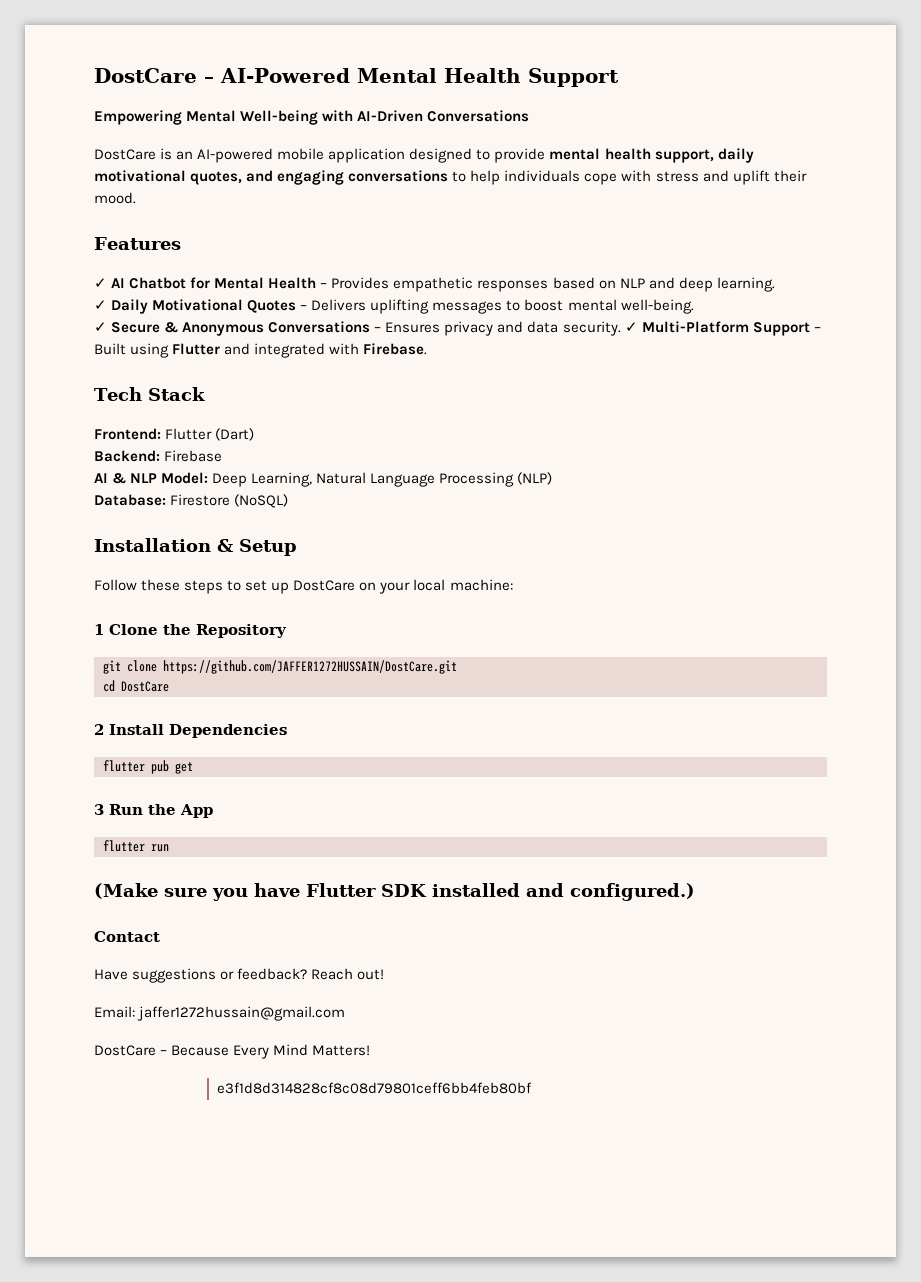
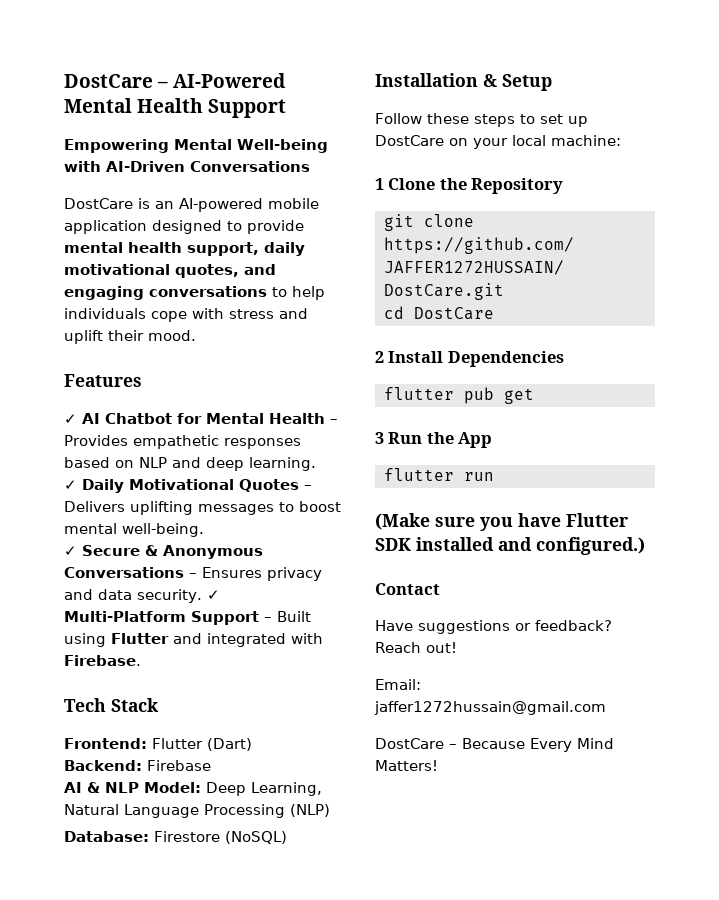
[217,1082,533,1094] // e3f1d8d314828cf8c08d79801ceff6bb4feb80bf -> (438, 765) none

